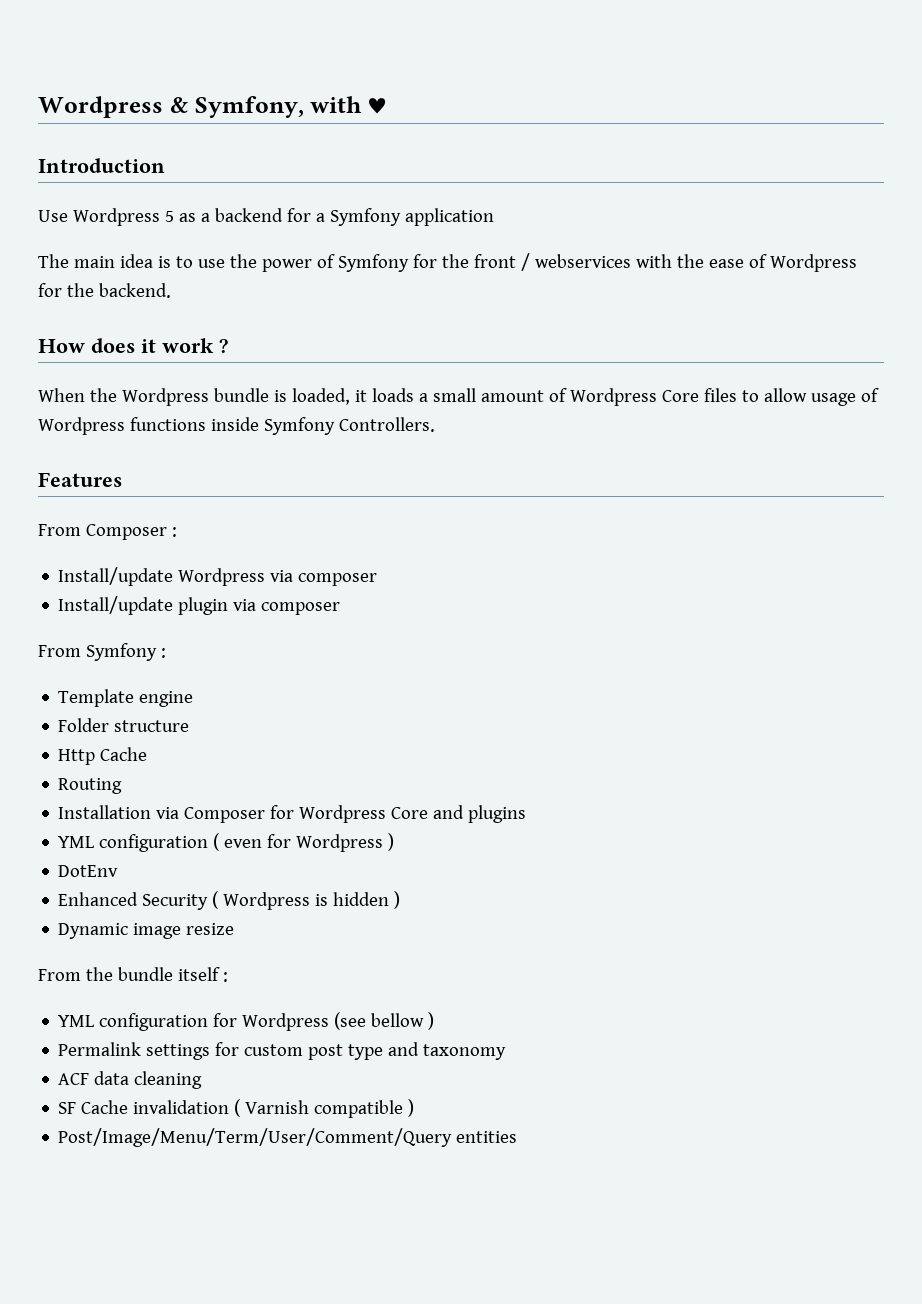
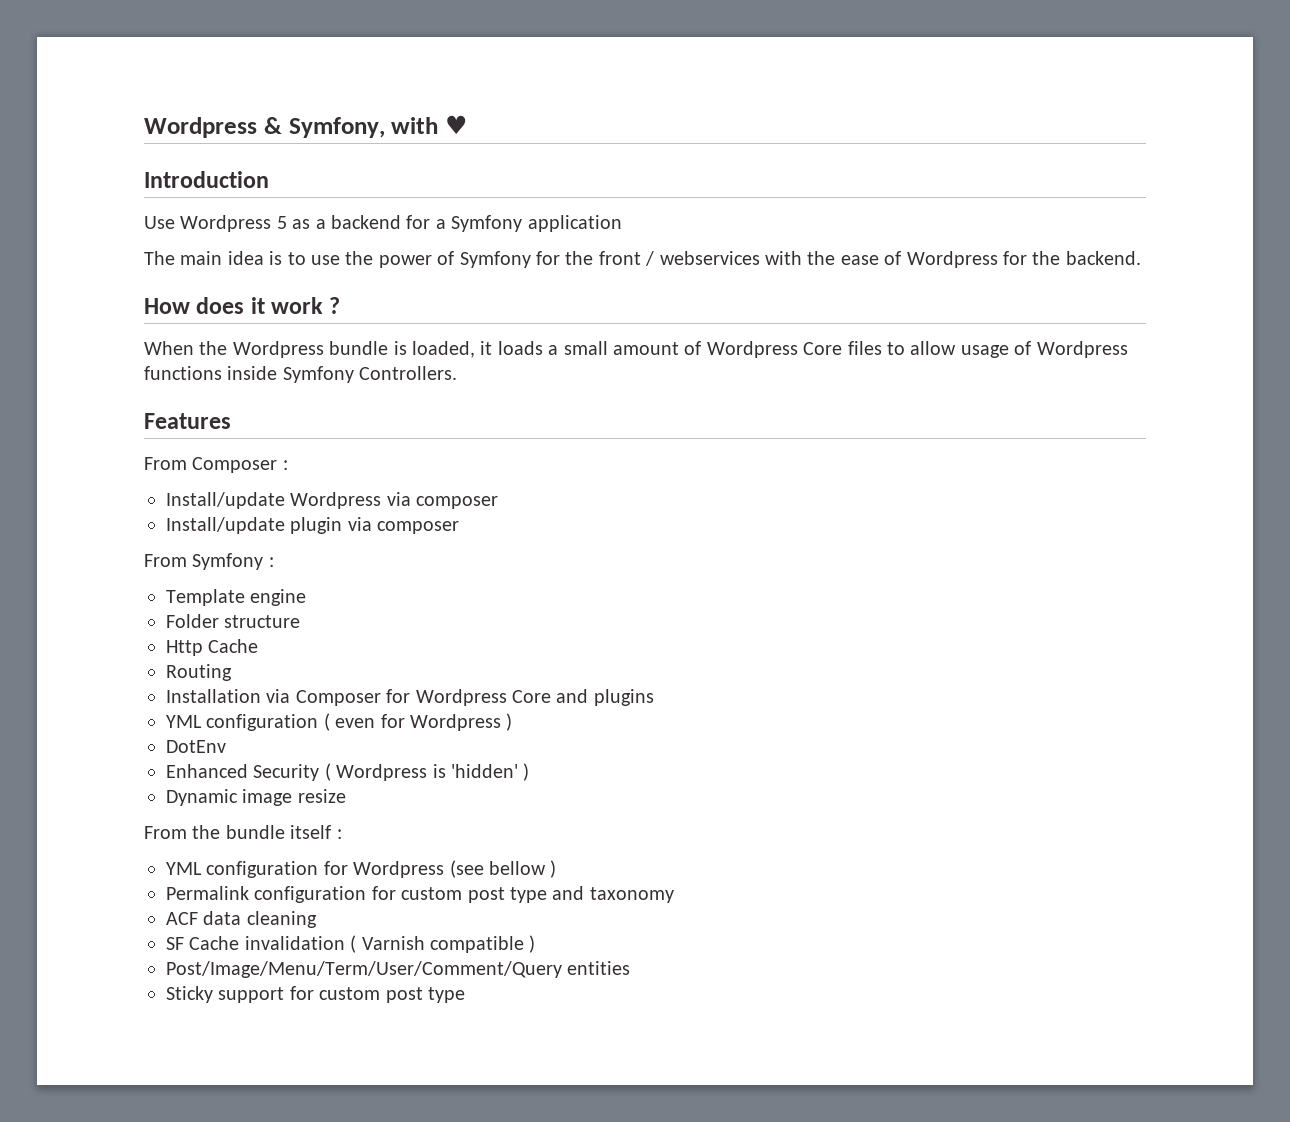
[333,892,390,906] hidden -> [451,764,518,778] 'hidden'
[146,1044,211,1060] settings -> [254,886,367,903] configuration
(518, 1137) none -> [166,986,465,1003] // Sticky support for custom post type

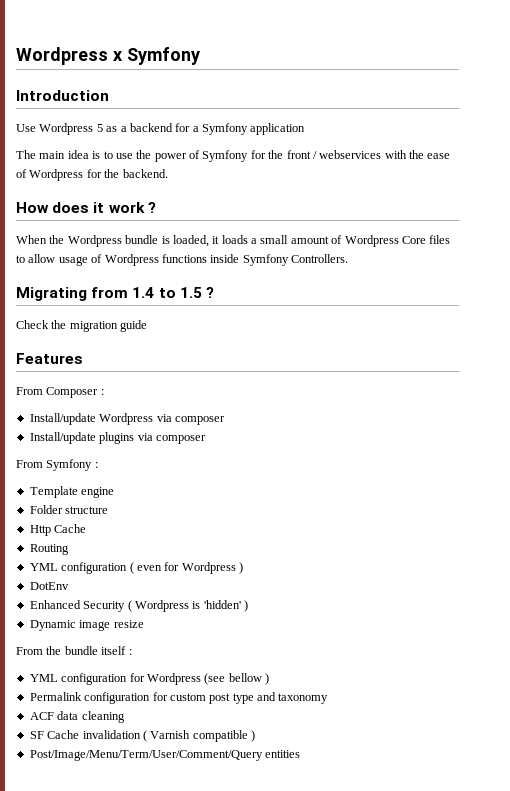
[144,115,467,138] Wordpress & Symfony, with ♥ -> [16,47,200,65] Wordpress x Symfony
(458, 373) none -> [16,287,214,301] [16,320,148,332] // Migrating from 1.4 to 1.5 ? // Check the migration guide
[290,517,343,534] plugin -> [99,432,135,444] plugins
[166,689,654,706] // Installation via Composer for Wordpress Core and plugins -> (69, 549) none
[166,986,465,1003] // Sticky support for custom post type -> (301, 754) none

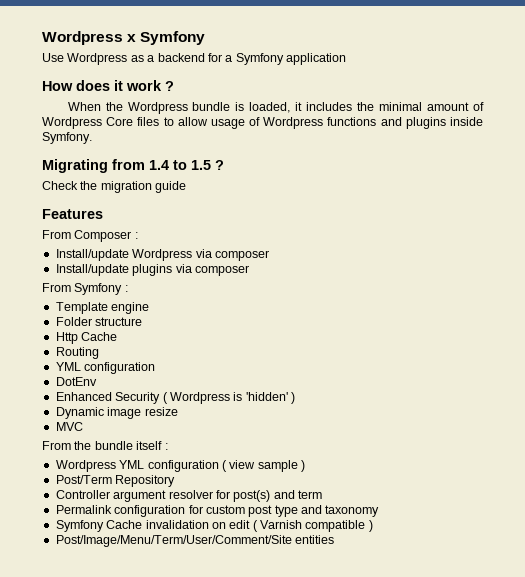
[16,90,109,101] // Introduction -> (206, 38) none
[96,124,103,132] 5 -> (128, 59) none
[16,150,451,162] [16,169,168,181] // The main idea is to use the power of Symfony for the front / webservices with the ease of Wordpress for the backend. -> (346, 59) none
[221,235,289,244] loads a small -> [306,102,423,111] includes the minimal
[210,254,348,266] inside Symfony Controllers. -> [380,117,484,129] [42,132,92,144] and plugins inside Symfony.
[129,562,243,574] ( even for Wordpress ) -> (156, 368) none
(144, 624) none -> [55,422,83,431] // MVC
[29,673,269,685] YML configuration for Wordpress (see bellow ) -> [55,460,305,472] [55,475,176,487] [55,490,322,502] Wordpress YML configuration ( view sample ) // Post/Term Repository // Controller argument resolver for post(s) and term
[29,711,125,723] [29,730,141,739] ACF data cleaning // SF Cache invalidation -> [55,520,251,532] Symfony Cache invalidation on edit
[29,750,263,761] Post/Image/Menu/Term/User/Comment/Query -> [55,535,292,547] Post/Image/Menu/Term/User/Comment/Site

